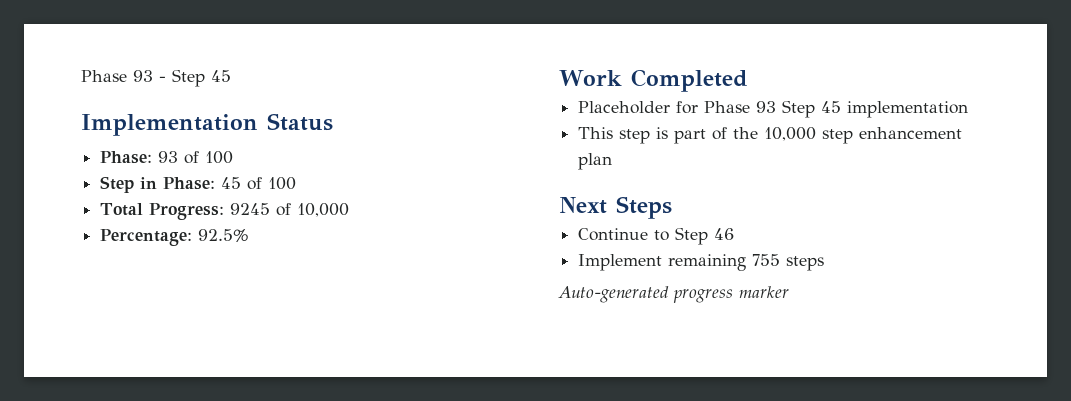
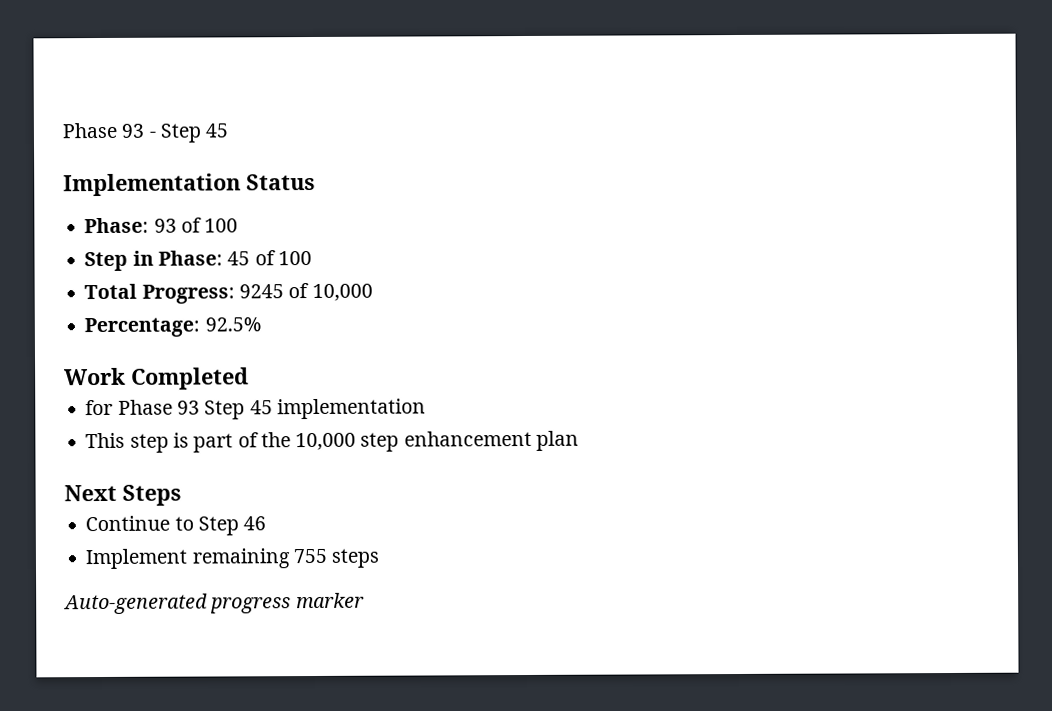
[578,101,671,114] Placeholder -> (249, 378) none

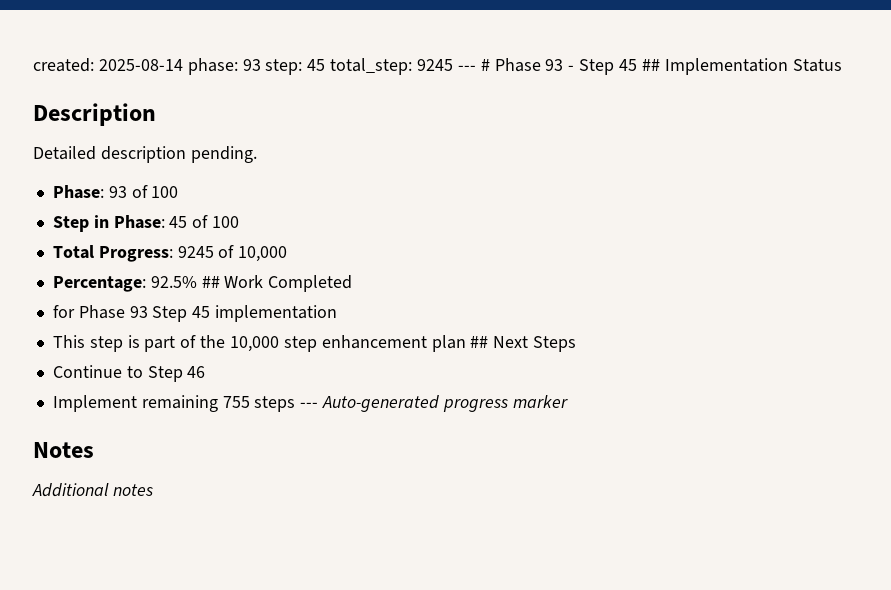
(62, 130) none -> [33,58,490,75] created: 2025-08-14 phase: 93 step: 45 total_step: 9245 --- #
(229, 130) // -> [641,59,660,71] ##
(315, 182) none -> [33,103,156,126] [33,146,257,163] // Description // Detailed description pending.
(261, 324) // -> [201,276,220,288] ##
(579, 440) // -> [470,336,489,348] ##
(380, 558) // -> [300,402,319,408] ---
(365, 600) none -> [33,442,94,458] [32,483,153,497] // Notes // Additional notes

